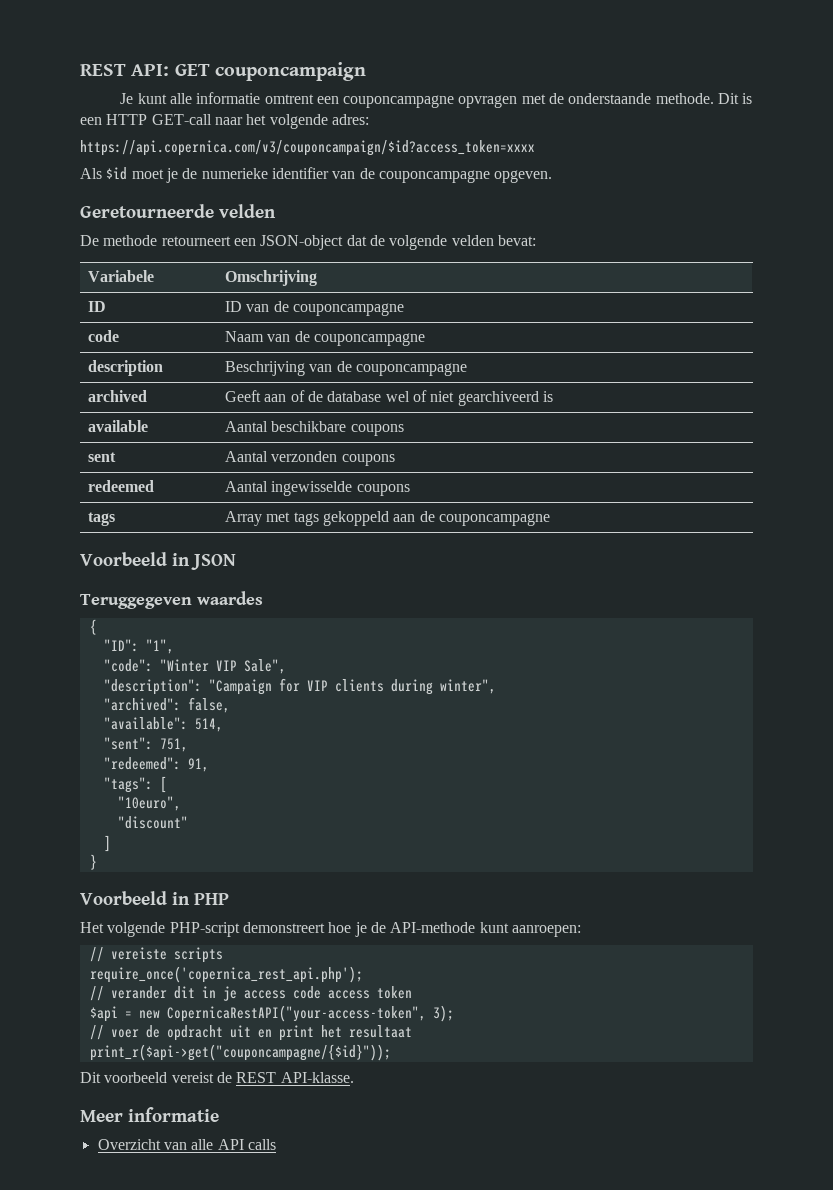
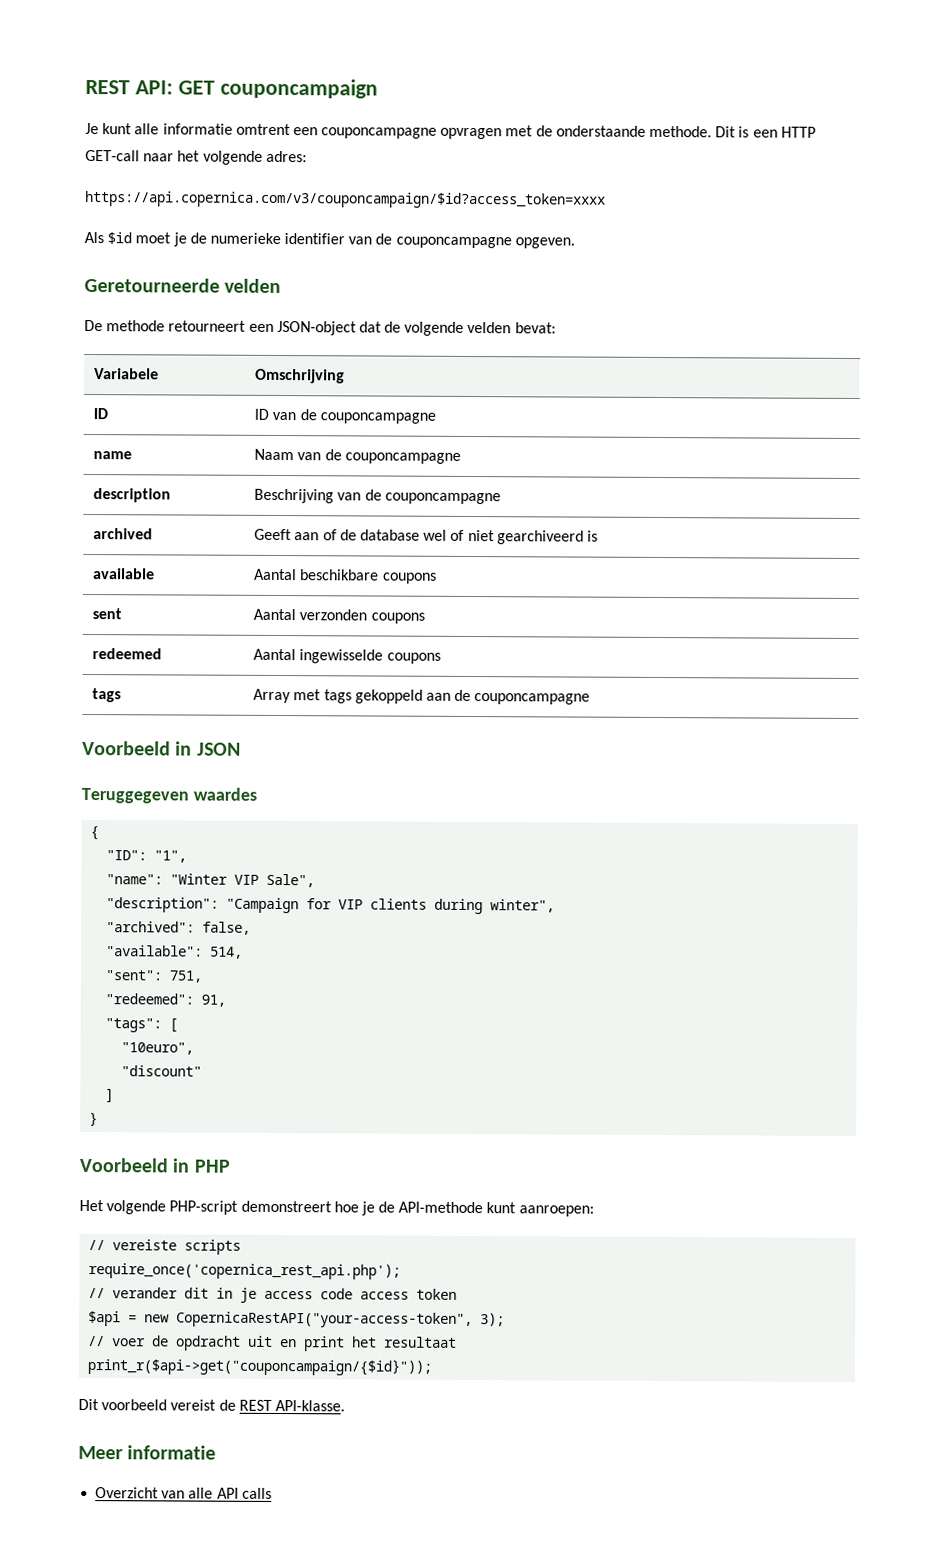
[87,330,119,342] code -> [93,451,133,460] name
[103,659,153,672] "code": -> [106,874,164,885] "name":
[89,1044,391,1061] print_r($api->get("couponcampagne/{$id}")); -> [87,1358,433,1376] print_r($api->get("couponcampaign/{$id}"));

